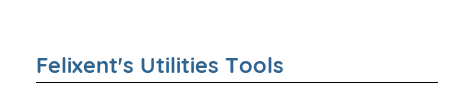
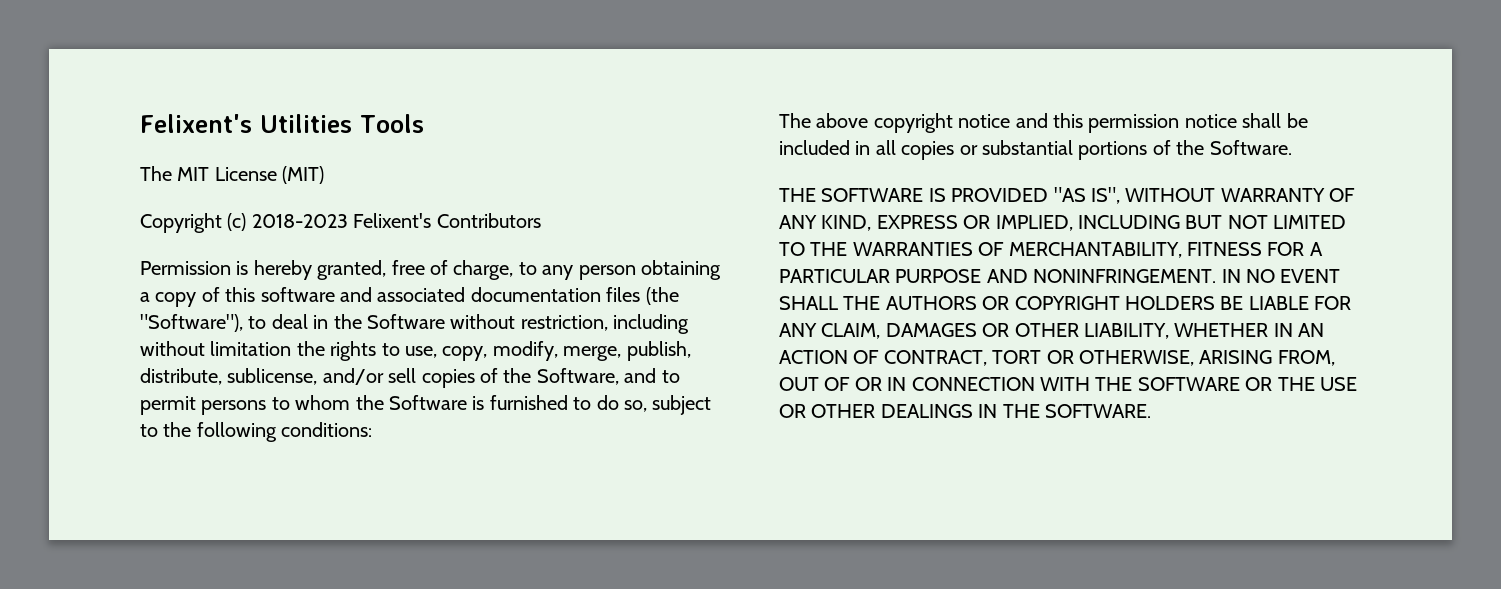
(284, 65) none -> [140,166,325,184] [140,213,541,233] [140,260,721,280] [140,287,679,307] [140,314,690,334] [140,341,691,361] [140,368,680,388] [140,395,712,415] [140,422,373,442] [779,113,1308,133] [779,140,1292,160] [779,187,1356,204] [779,215,1347,231] [779,242,1323,258] [779,269,1341,283] [779,296,1352,310] [779,323,1325,339] [779,350,1335,366] [779,377,1357,391] [779,404,1151,418] // The MIT License (MIT) // Copyright (c) 2018-2023 Felixent's Contributors // Permission is hereby granted, free of charge, to any person obtaining a copy of this software and associated documentation files (the "Software"), to deal in the Software without restriction, including without limitation the rights to use, copy, modify, merge, publish, distribute, sublicense, and/or sell copies of the Software, and to permit persons to whom the Software is furnished to do so, subject to the following conditions: // The above copyright notice and this permission notice shall be included in all copies or substantial portions of the Software. // THE SOFTWARE IS PROVIDED "AS IS", WITHOUT WARRANTY OF ANY KIND, EXPRESS OR IMPLIED, INCLUDING BUT NOT LIMITED TO THE WARRANTIES OF MERCHANTABILITY, FITNESS FOR A PARTICULAR PURPOSE AND NONINFRINGEMENT. IN NO EVENT SHALL THE AUTHORS OR COPYRIGHT HOLDERS BE LIABLE FOR ANY CLAIM, DAMAGES OR OTHER LIABILITY, WHETHER IN AN ACTION OF CONTRACT, TORT OR OTHERWISE, ARISING FROM, OUT OF OR IN CONNECTION WITH THE SOFTWARE OR THE USE OR OTHER DEALINGS IN THE SOFTWARE.

